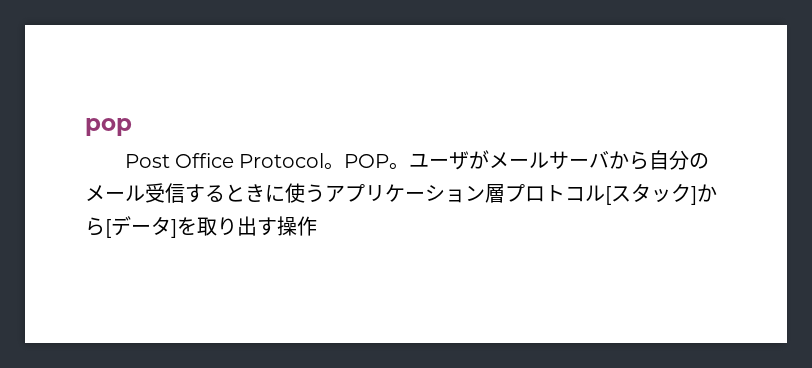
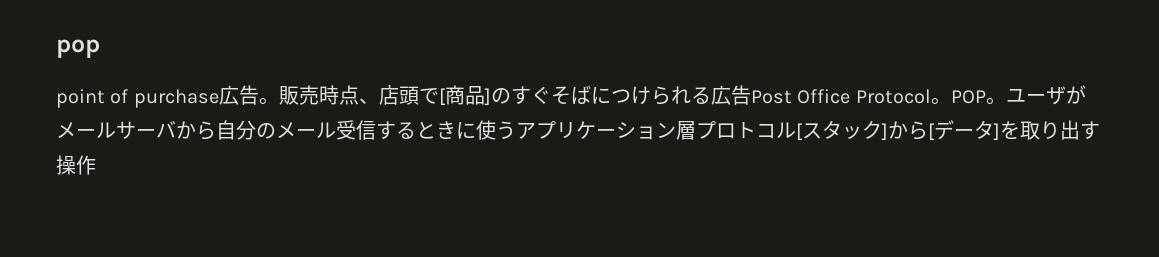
(132, 127) none -> [56,85,751,108] point of purchase広告。販売時点、店頭で[商品]のすぐそばにつけられる広告

